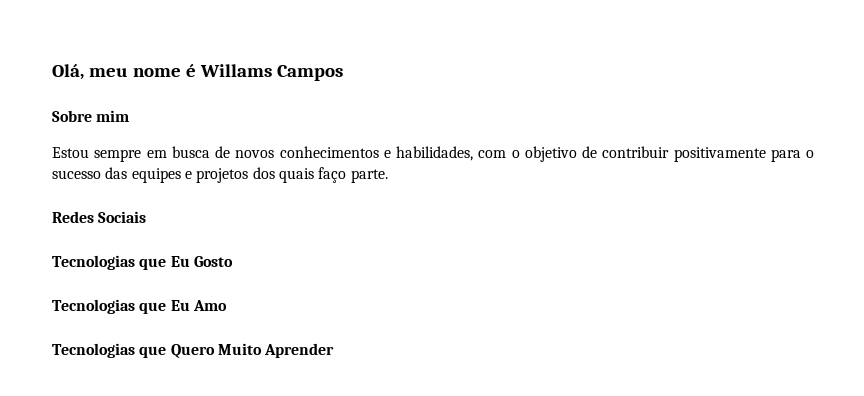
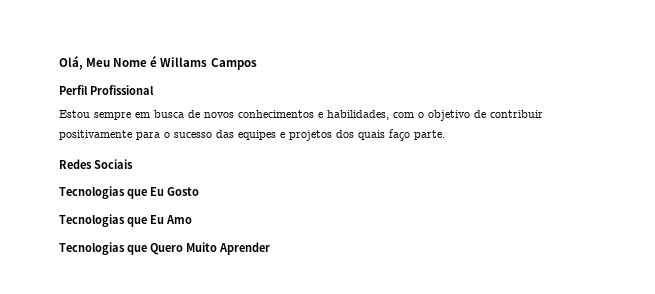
[88,68,181,77] meu nome -> [86,58,148,67] Meu Nome
[52,110,130,122] Sobre mim -> [59,85,154,95] Perfil Profissional

